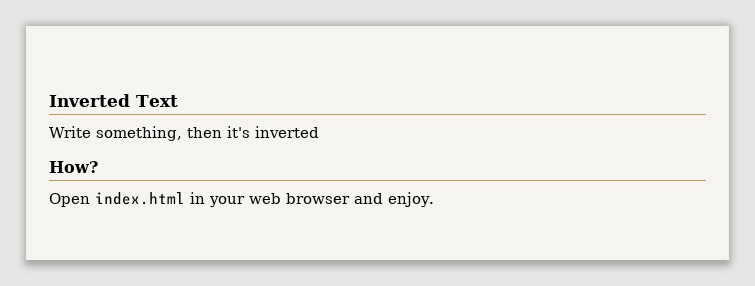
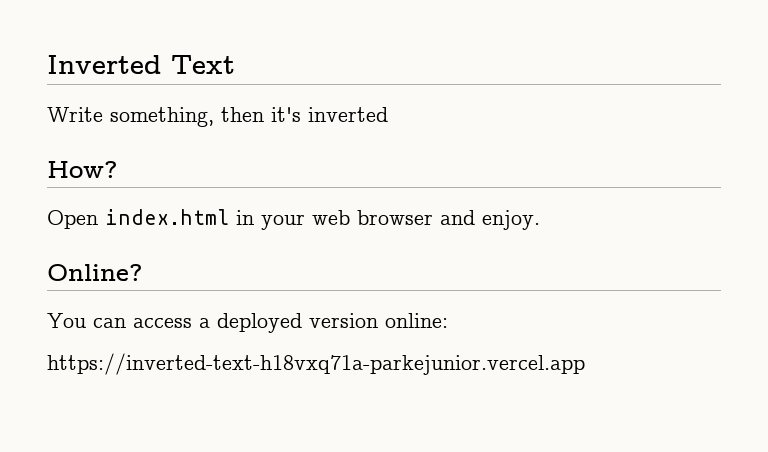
(434, 199) none -> [47,264,143,281] [47,313,448,333] [47,353,585,375] // Online? // You can access a deployed version online: // https://inverted-text-h18vxq71a-parkejunior.vercel.app

